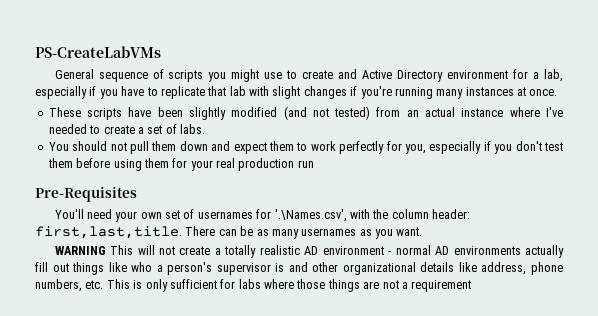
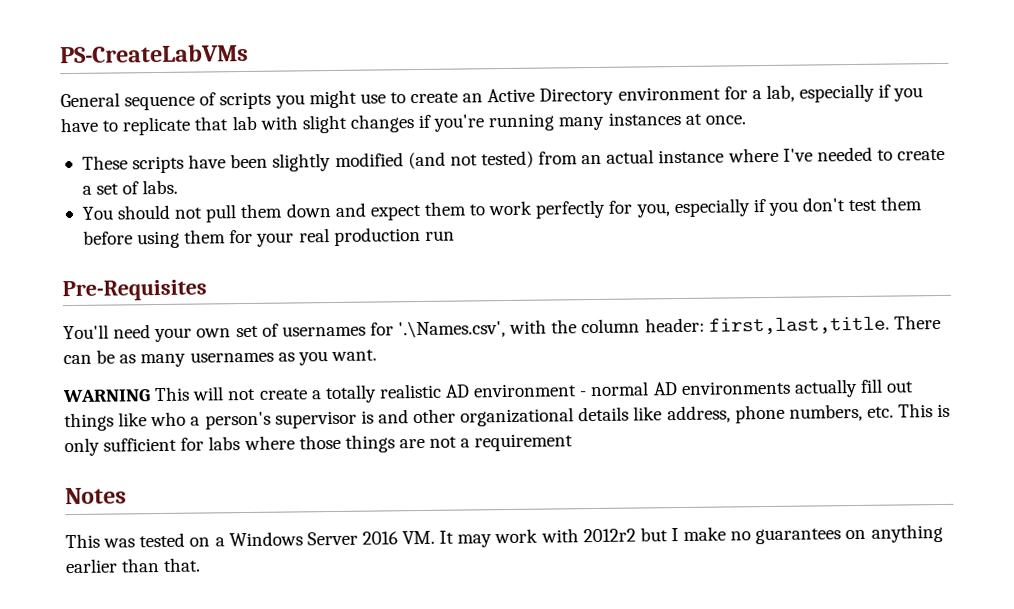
[338,69,358,79] and -> [462,93,484,103] an
(472, 286) none -> [65,487,127,505] [65,523,943,549] [65,557,202,574] // Notes // This was tested on a Windows Server 2016 VM. It may work with 2012r2 but I make no guarantees on anything earlier than that.

